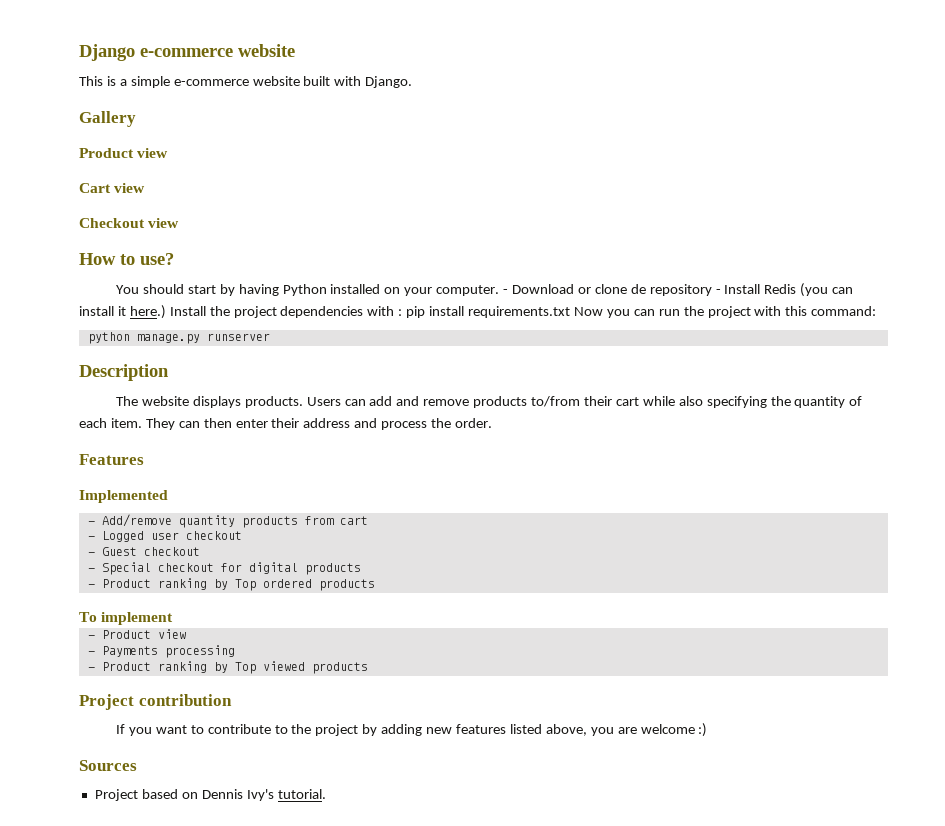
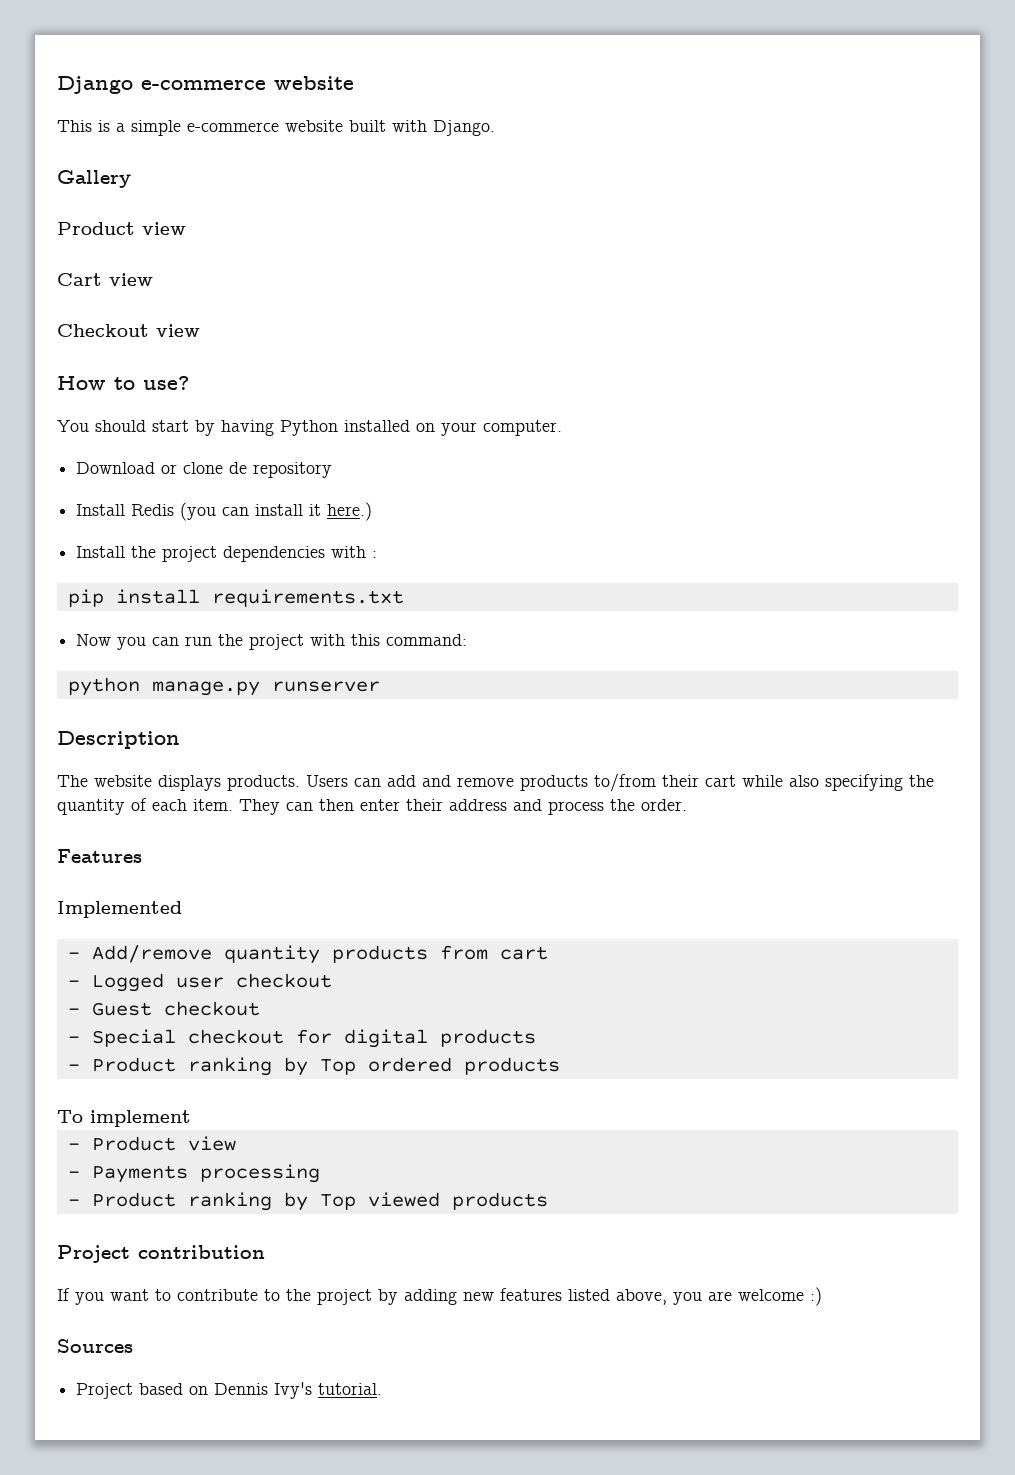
[503,289,509,294] - -> (562, 428) //
[715,289,721,294] - -> (333, 470) //
(166, 312) none -> (373, 511) //
(403, 312) none -> (378, 554) //
(571, 312) none -> (404, 598) //

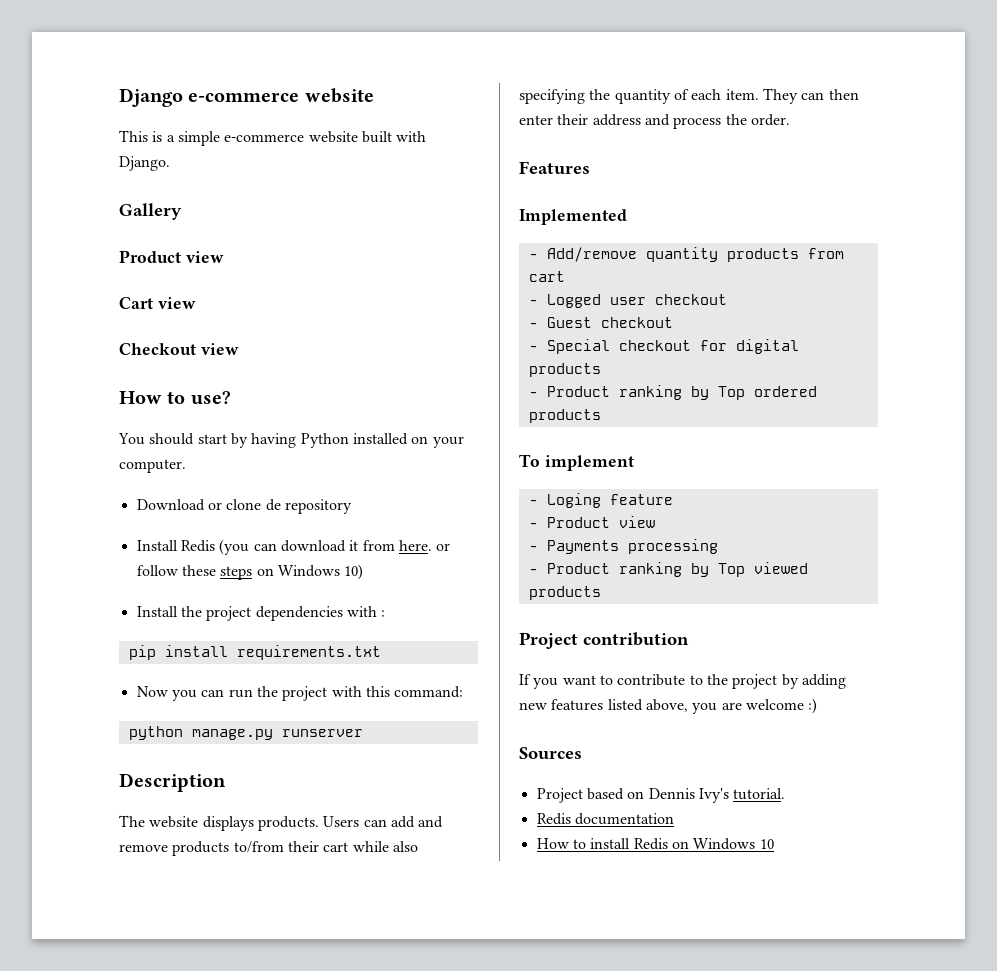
[255,502,373,521] install it here.) -> [280,540,451,552] [136,564,364,580] download it from here. or follow these steps on Windows 10)
(191, 1118) none -> [528,493,673,508] // - Loging feature
(383, 1389) none -> [536,813,674,825] [536,838,774,850] // Redis documentation // How to install Redis on Windows 10

